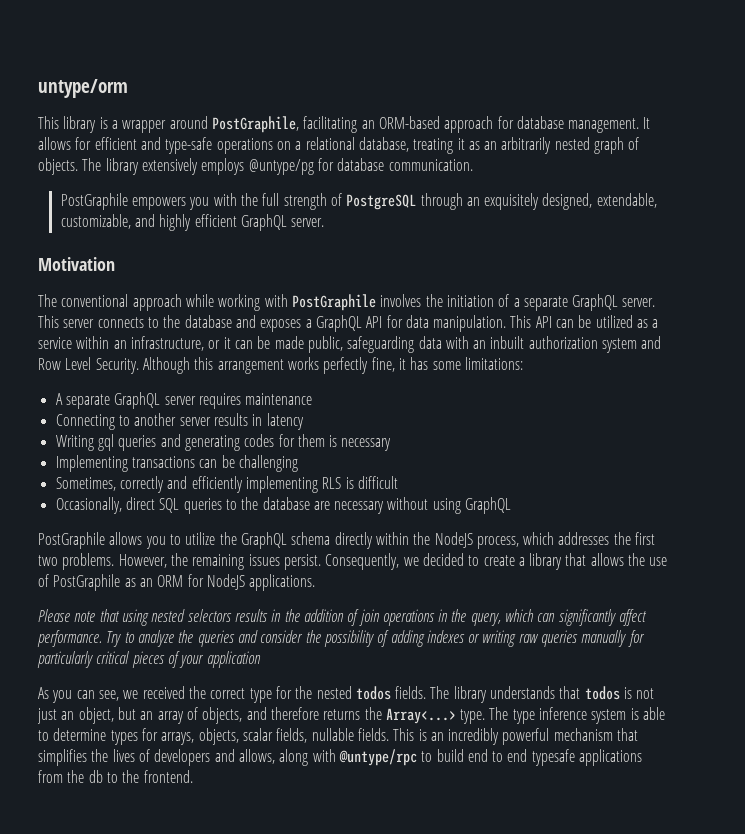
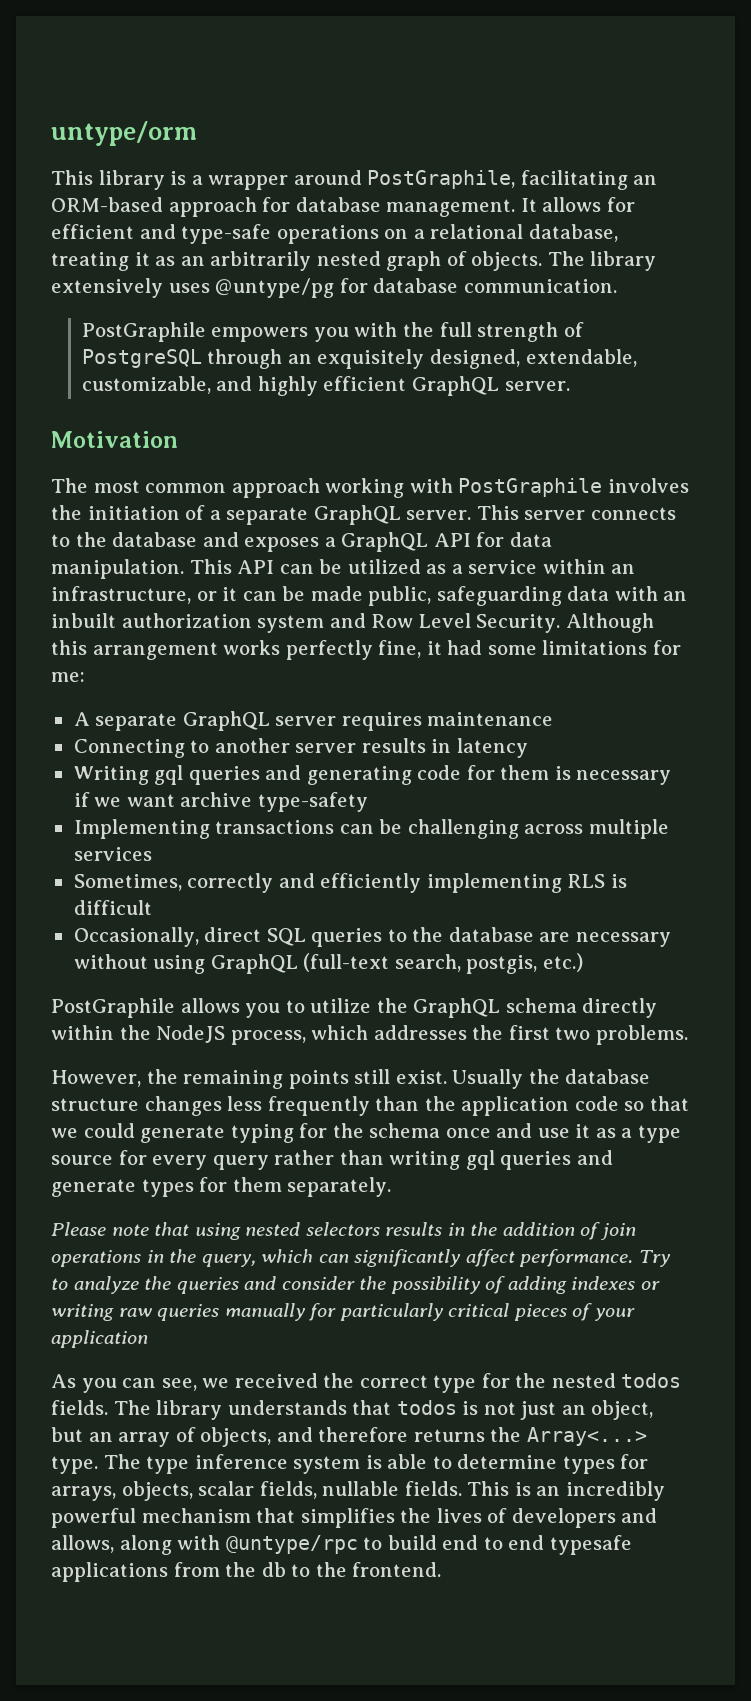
[201,158,245,175] employs -> [168,283,210,293] uses
[61,294,214,311] conventional approach while -> [93,478,320,498] most common approach
[410,357,523,370] has some limitations: -> [447,640,681,655] [51,672,85,682] had some limitations for me:
[244,434,275,447] codes -> [417,765,462,780] code
(392, 444) none -> [73,792,368,812] if we want archive type-safety
(298, 463) none -> [524,819,669,839] [73,847,152,861] across multiple services
(512, 505) none -> [303,953,583,974] (full-text search, postgis, etc.)
(115, 561) none -> (688, 1035) //
[248,553,668,570] [38,574,316,591] issues persist. Consequently, we decided to create a library that allows the use of PostGraphile as an ORM for NodeJS applications. -> [288,1069,651,1089] [51,1096,689,1116] [51,1123,681,1143] [51,1150,613,1170] [51,1177,392,1197] points still exist. Usually the database structure changes less frequently than the application code so that we could generate typing for the schema once and use it as a type source for every query rather than writing gql queries and generate types for them separately.

